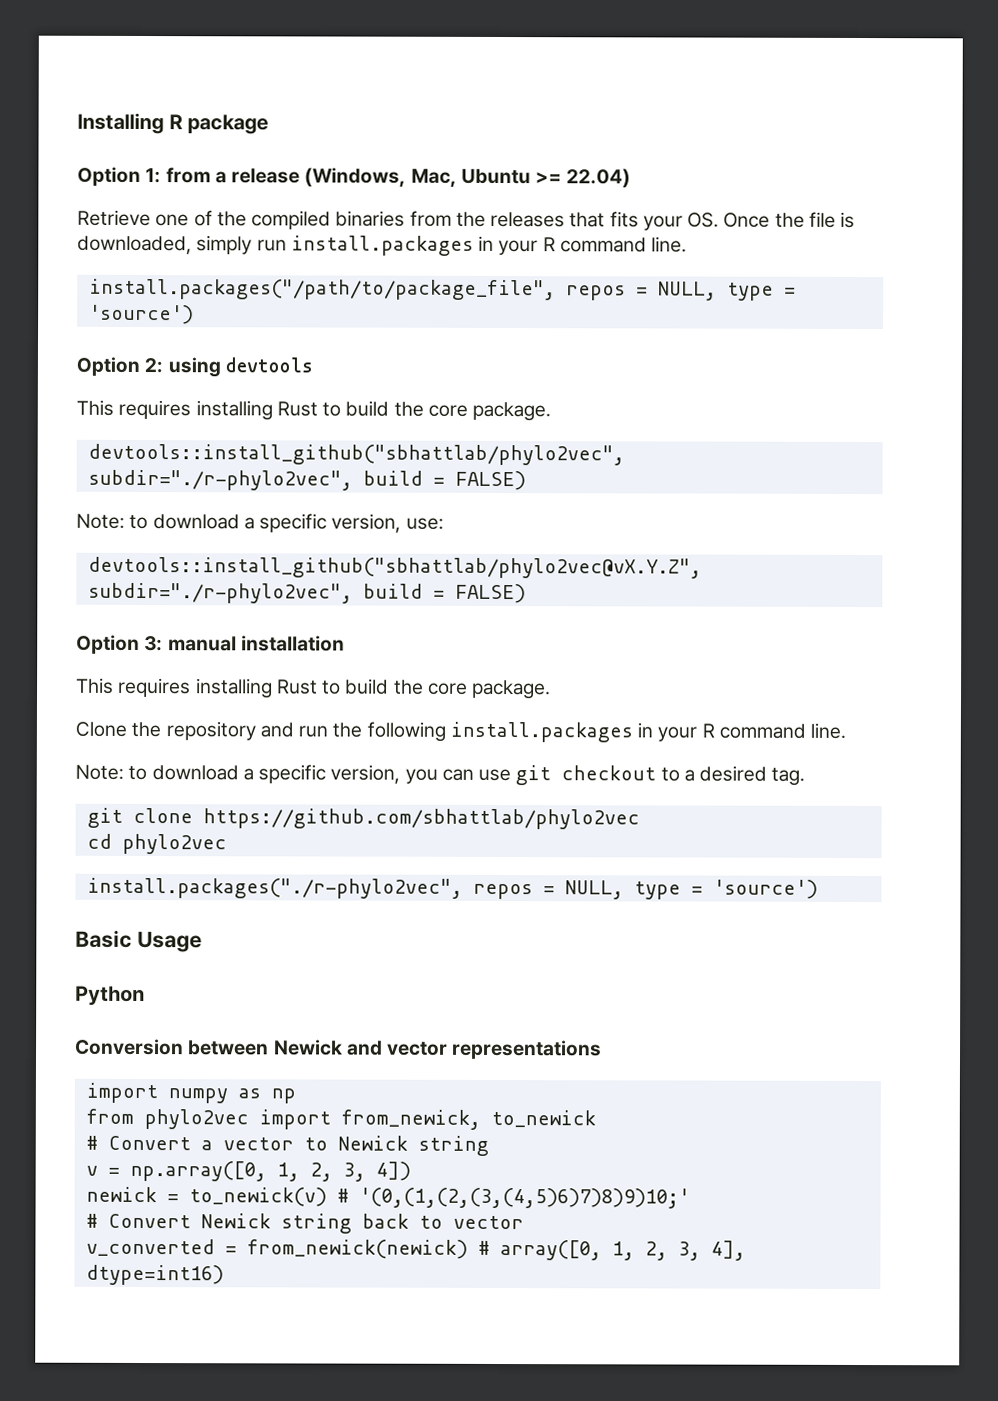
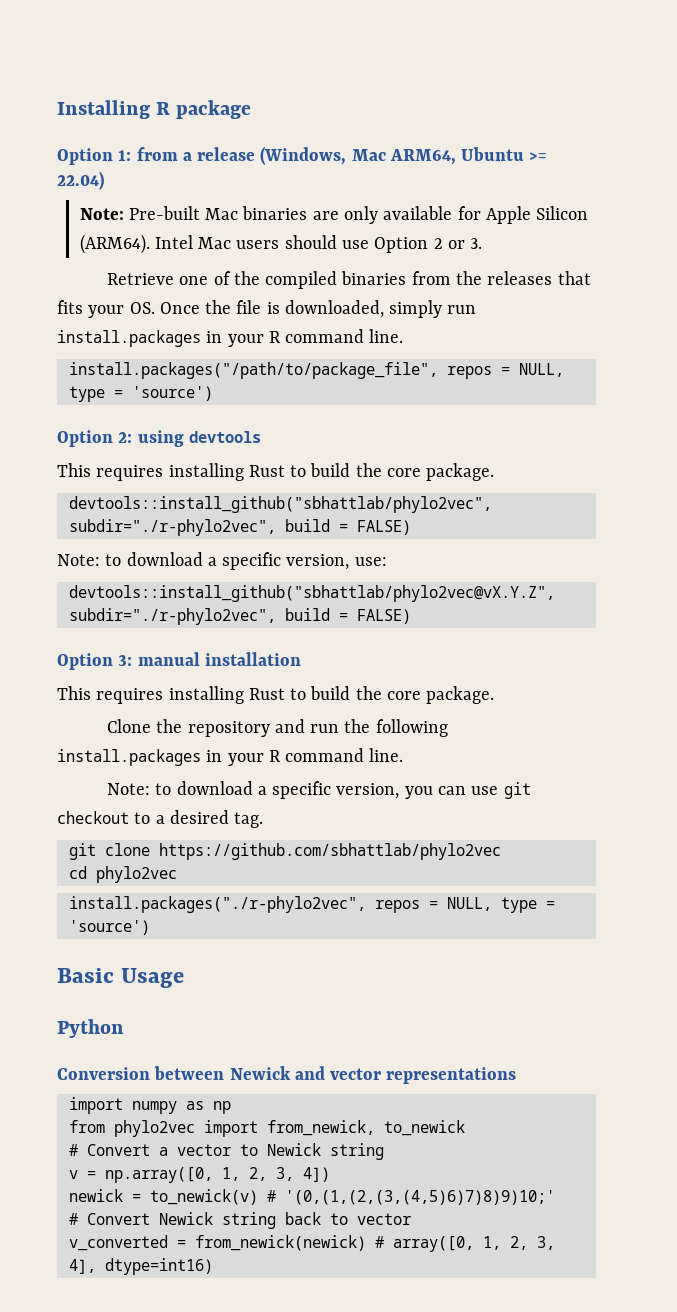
[410,168,457,188] Mac, -> [351,149,456,165] Mac ARM64,
(632, 178) none -> [79,206,589,224] [79,234,483,254] // Note: Pre-built Mac binaries are only available for Apple Silicon (ARM64). Intel Mac users should use Option 2 or 3.

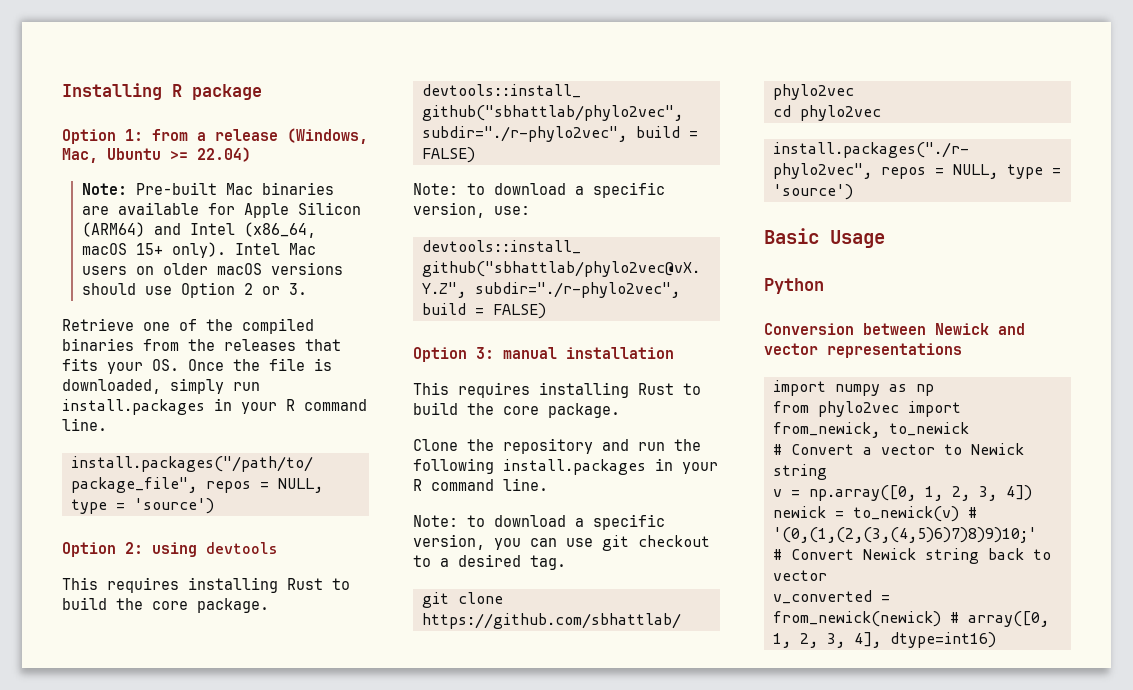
[351,149,456,165] Mac ARM64, -> [62,148,98,163] Mac,
[343,206,378,224] only -> (109, 210) none
[79,234,280,254] (ARM64). Intel Mac users -> [81,222,316,238] [81,242,316,258] [81,262,343,275] (ARM64) and Intel (x86_64, macOS 15+ only). Intel Mac users on older macOS versions

